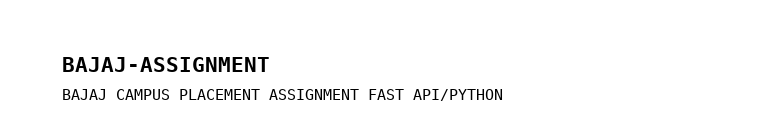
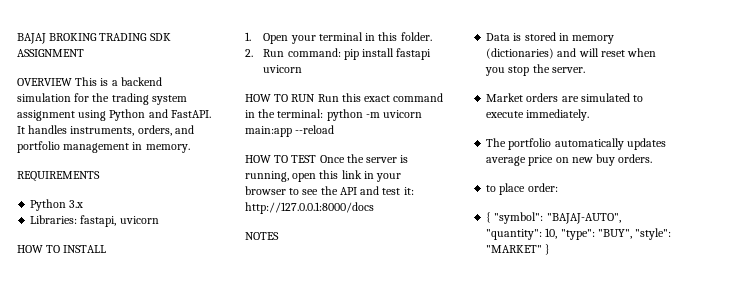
[62,57,270,72] [62,89,503,101] BAJAJ-ASSIGNMENT // BAJAJ CAMPUS PLACEMENT ASSIGNMENT FAST API/PYTHON -> [17,33,171,44] [17,49,84,57] [17,77,162,86] [17,93,187,105] [17,109,211,121] [17,125,194,136] [17,141,190,153] [17,171,100,182] [30,199,84,211] [30,215,159,227] [17,245,107,253] [245,32,432,44] [245,48,432,60] [263,65,303,73] [245,93,444,102] [245,109,423,121] [245,125,335,137] [245,154,409,163] [245,170,402,182] [245,186,414,195] [245,202,374,214] [245,232,279,240] [486,32,615,44] [486,48,657,59] [485,64,585,76] [486,93,644,102] [486,109,590,121] [486,138,666,150] [486,154,653,166] [486,183,558,195] [486,212,621,224] [486,228,672,240] [486,244,551,255] BAJAJ BROKING TRADING SDK ASSIGNMENT // OVERVIEW This is a backend simulation for the trading system assignment using Python and FastAPI. It handles instruments, orders, and portfolio management in memory. // REQUIREMENTS // Python 3.x // Libraries: fastapi, uvicorn // HOW TO INSTALL // 1. Open your terminal in this folder. // 2. Run command: pip install fastapi uvicorn // HOW TO RUN Run this exact command in the terminal: python -m uvicorn main:app --reload // HOW TO TEST Once the server is running, open this link in your browser to see the API and test it: http://127.0.0.1:8000/docs // NOTES // Data is stored in memory (dictionaries) and will reset when you stop the server. // Market orders are simulated to execute immediately. // The portfolio automatically updates average price on new buy orders. // to place order: // { "symbol": "BAJAJ-AUTO", "quantity": 10, "type": "BUY", "style": "MARKET" }

